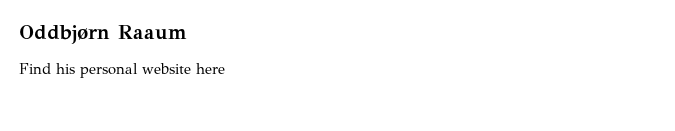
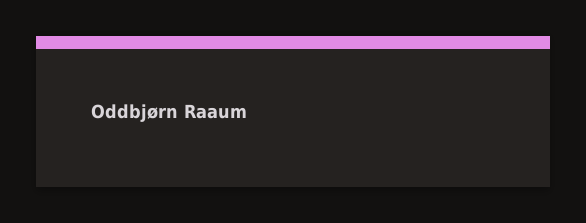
[19,63,225,78] // Find his personal website here -> (247, 111) none

